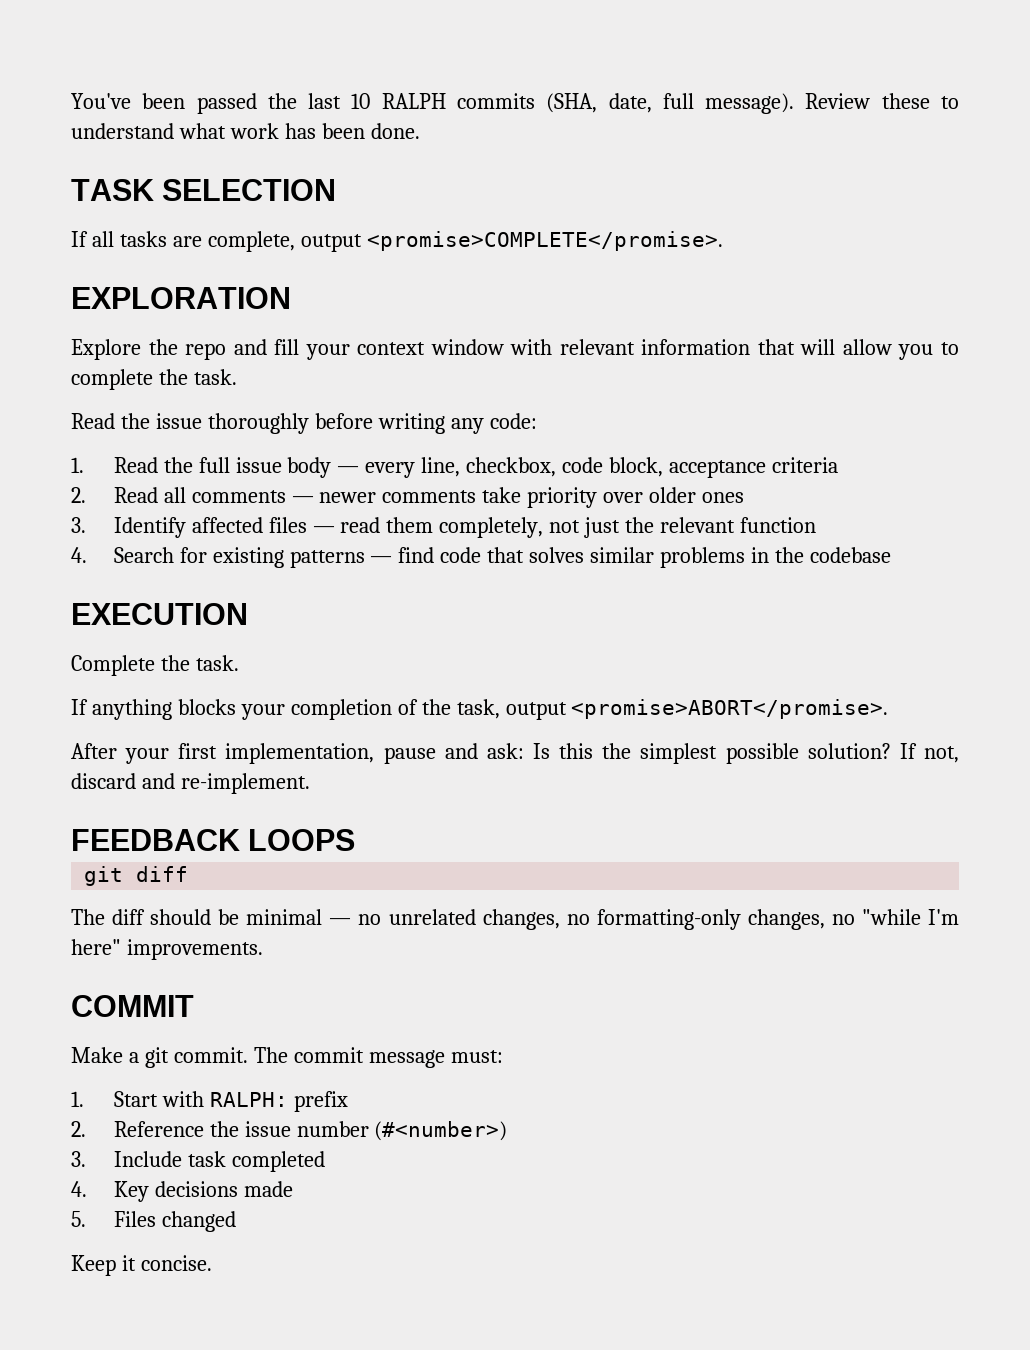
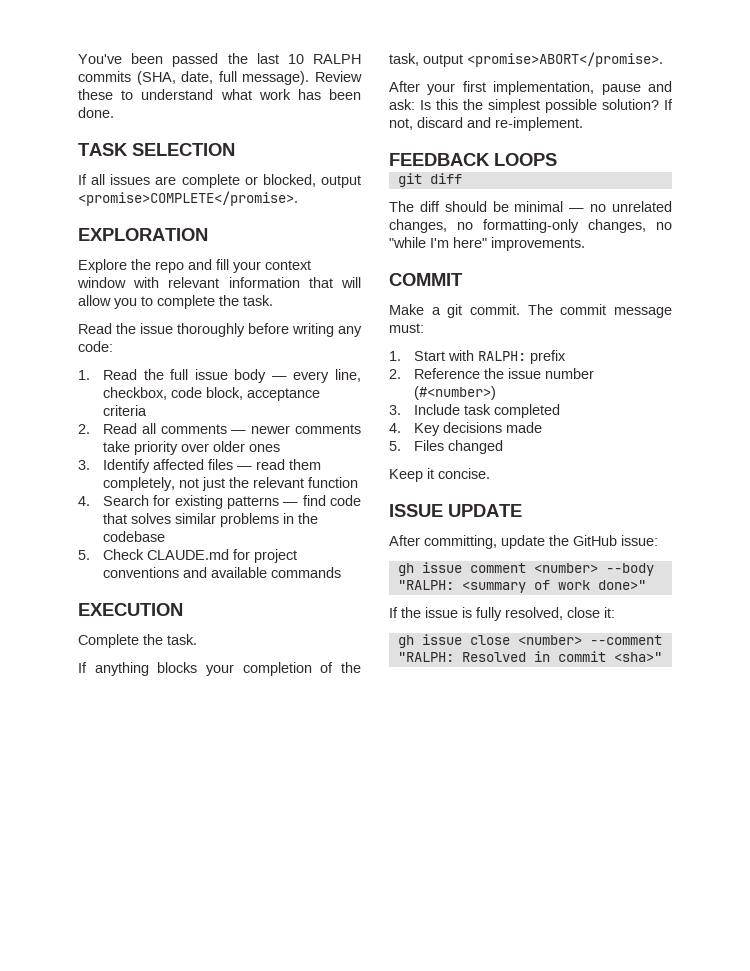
[119,231,295,252] tasks are complete, -> [110,174,316,188] issues are complete or blocked,
(891, 555) none -> [78,549,298,563] [103,567,342,578] // 5. Check CLAUDE.md for project conventions and available commands
(212, 1263) none -> [389,504,522,517] [389,535,658,549] [397,562,654,576] [397,580,646,593] [389,607,615,621] [397,634,662,648] [397,651,662,662] // ISSUE UPDATE // After committing, update the GitHub issue: // gh issue comment <number> --body "RALPH: <summary of work done>" // If the issue is fully resolved, close it: // gh issue close <number> --comment "RALPH: Resolved in commit <sha>"

